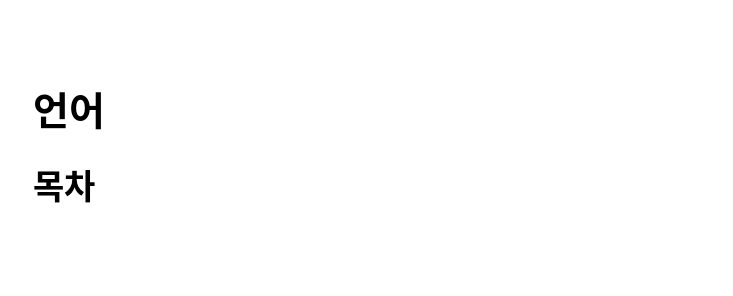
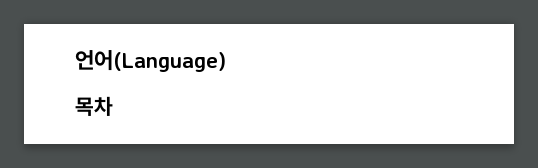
[33,92,105,130] 언어 -> [75,50,226,72] 언어(Language)

